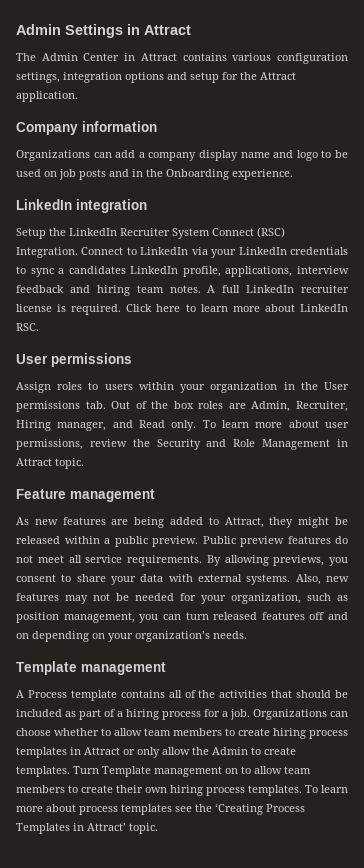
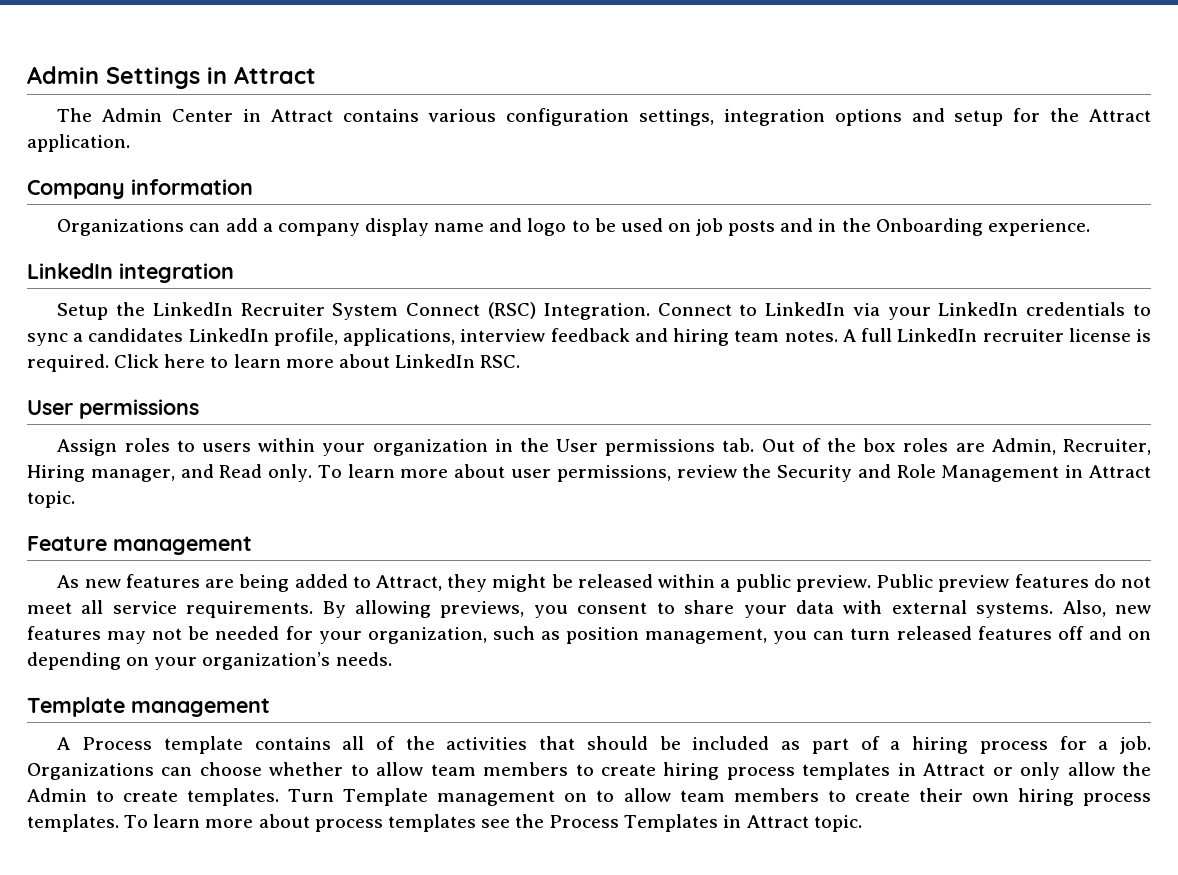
[215,803,263,815] ‘Creating -> (545, 821) none
[87,823,126,831] Attract’ -> [746,815,809,828] Attract

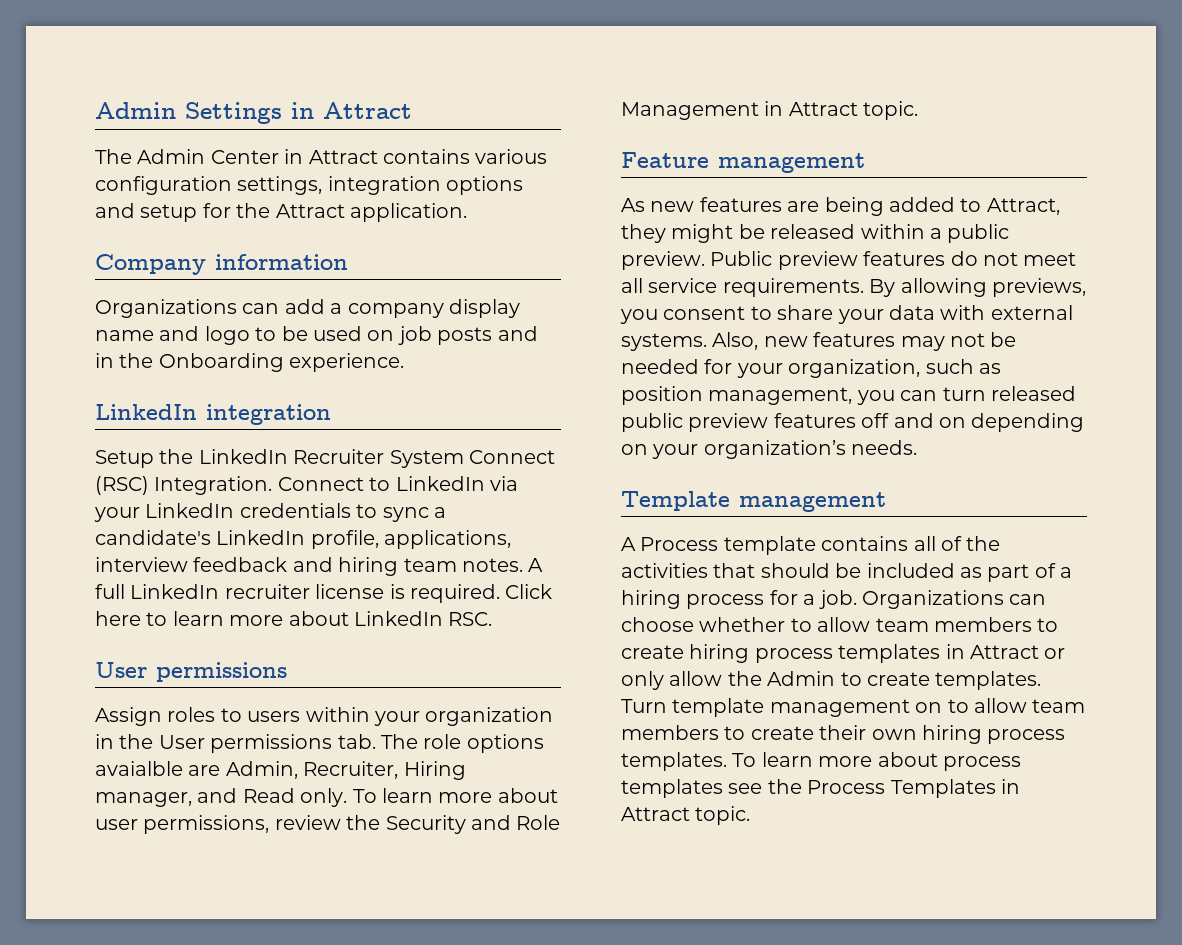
[88,328,184,342] candidates -> [95,530,211,545] candidate's
[761,438,949,452] Out of the box roles -> [381,734,544,753] [95,761,183,776] The role options avaialble
(972, 633) none -> [621,413,769,432] public preview
[343,788,429,806] Template -> [672,698,765,717] template

